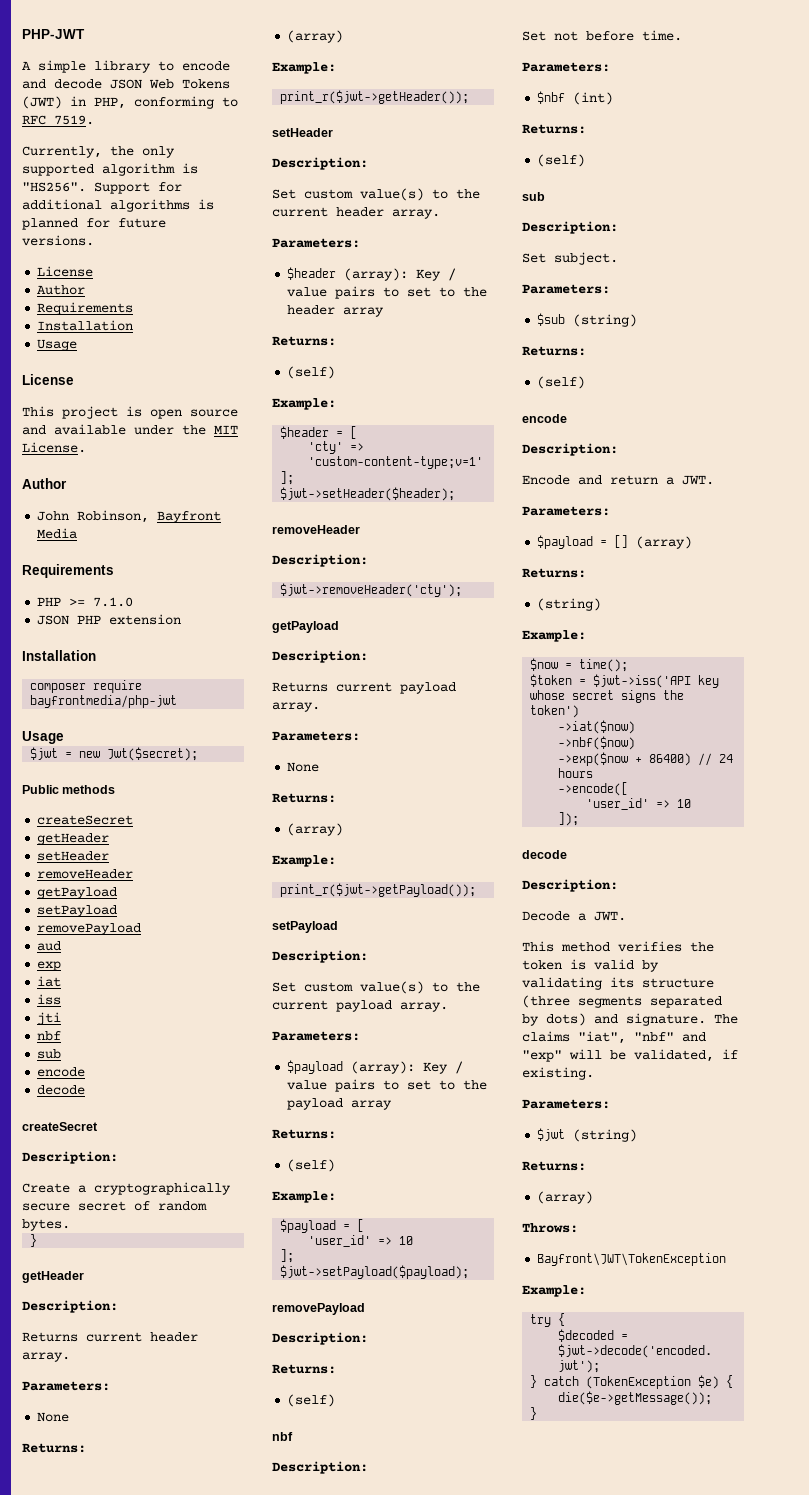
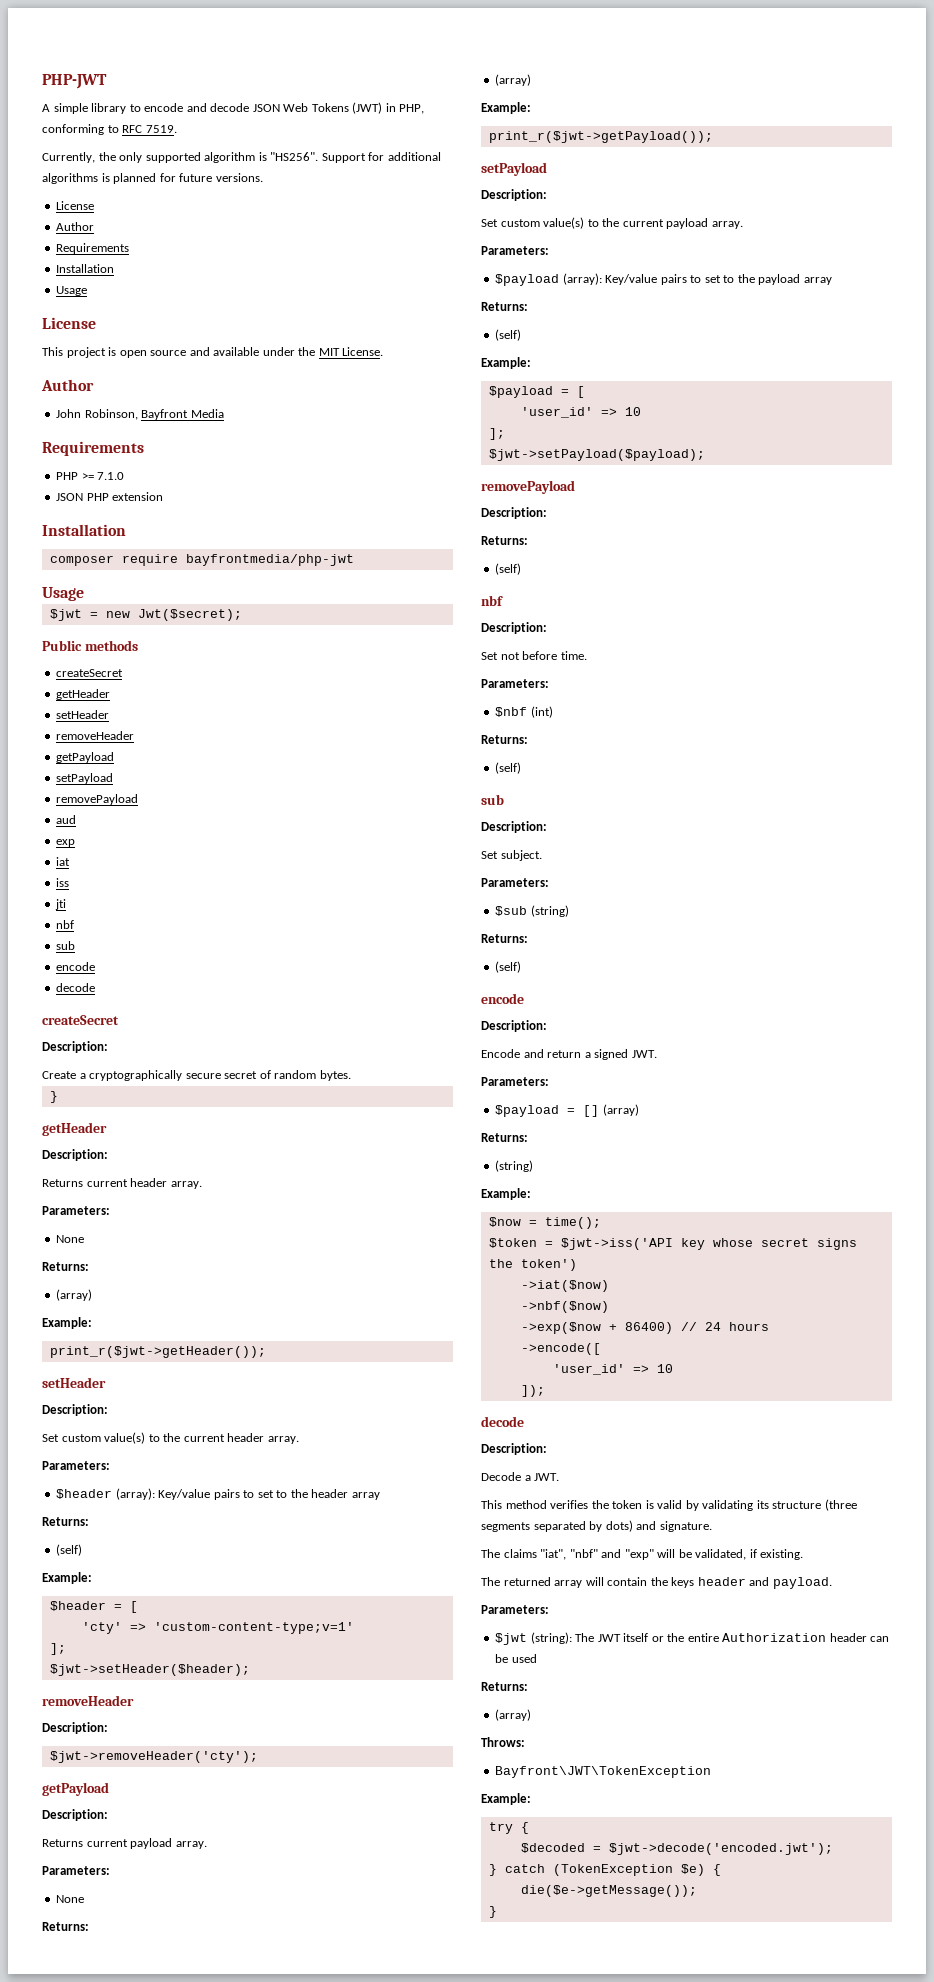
[416,268,457,281] [287,287,328,297] Key / value -> [158,1489,211,1500] Key/value
[423,1061,464,1074] [287,1080,328,1090] Key / value -> [605,274,658,285] Key/value
(674, 481) none -> [594,1049,629,1060] signed
(706, 1019) none -> (712, 1526) //
[522,1099,610,1109] [537,1128,638,1142] Parameters: // $jwt (string) -> [481,1577,832,1589] [481,1605,549,1614] [495,1632,890,1645] [495,1654,537,1663] The returned array will contain the keys header and payload. // Parameters: // $jwt (string): The JWT itself or the entire Authorization header can be used

